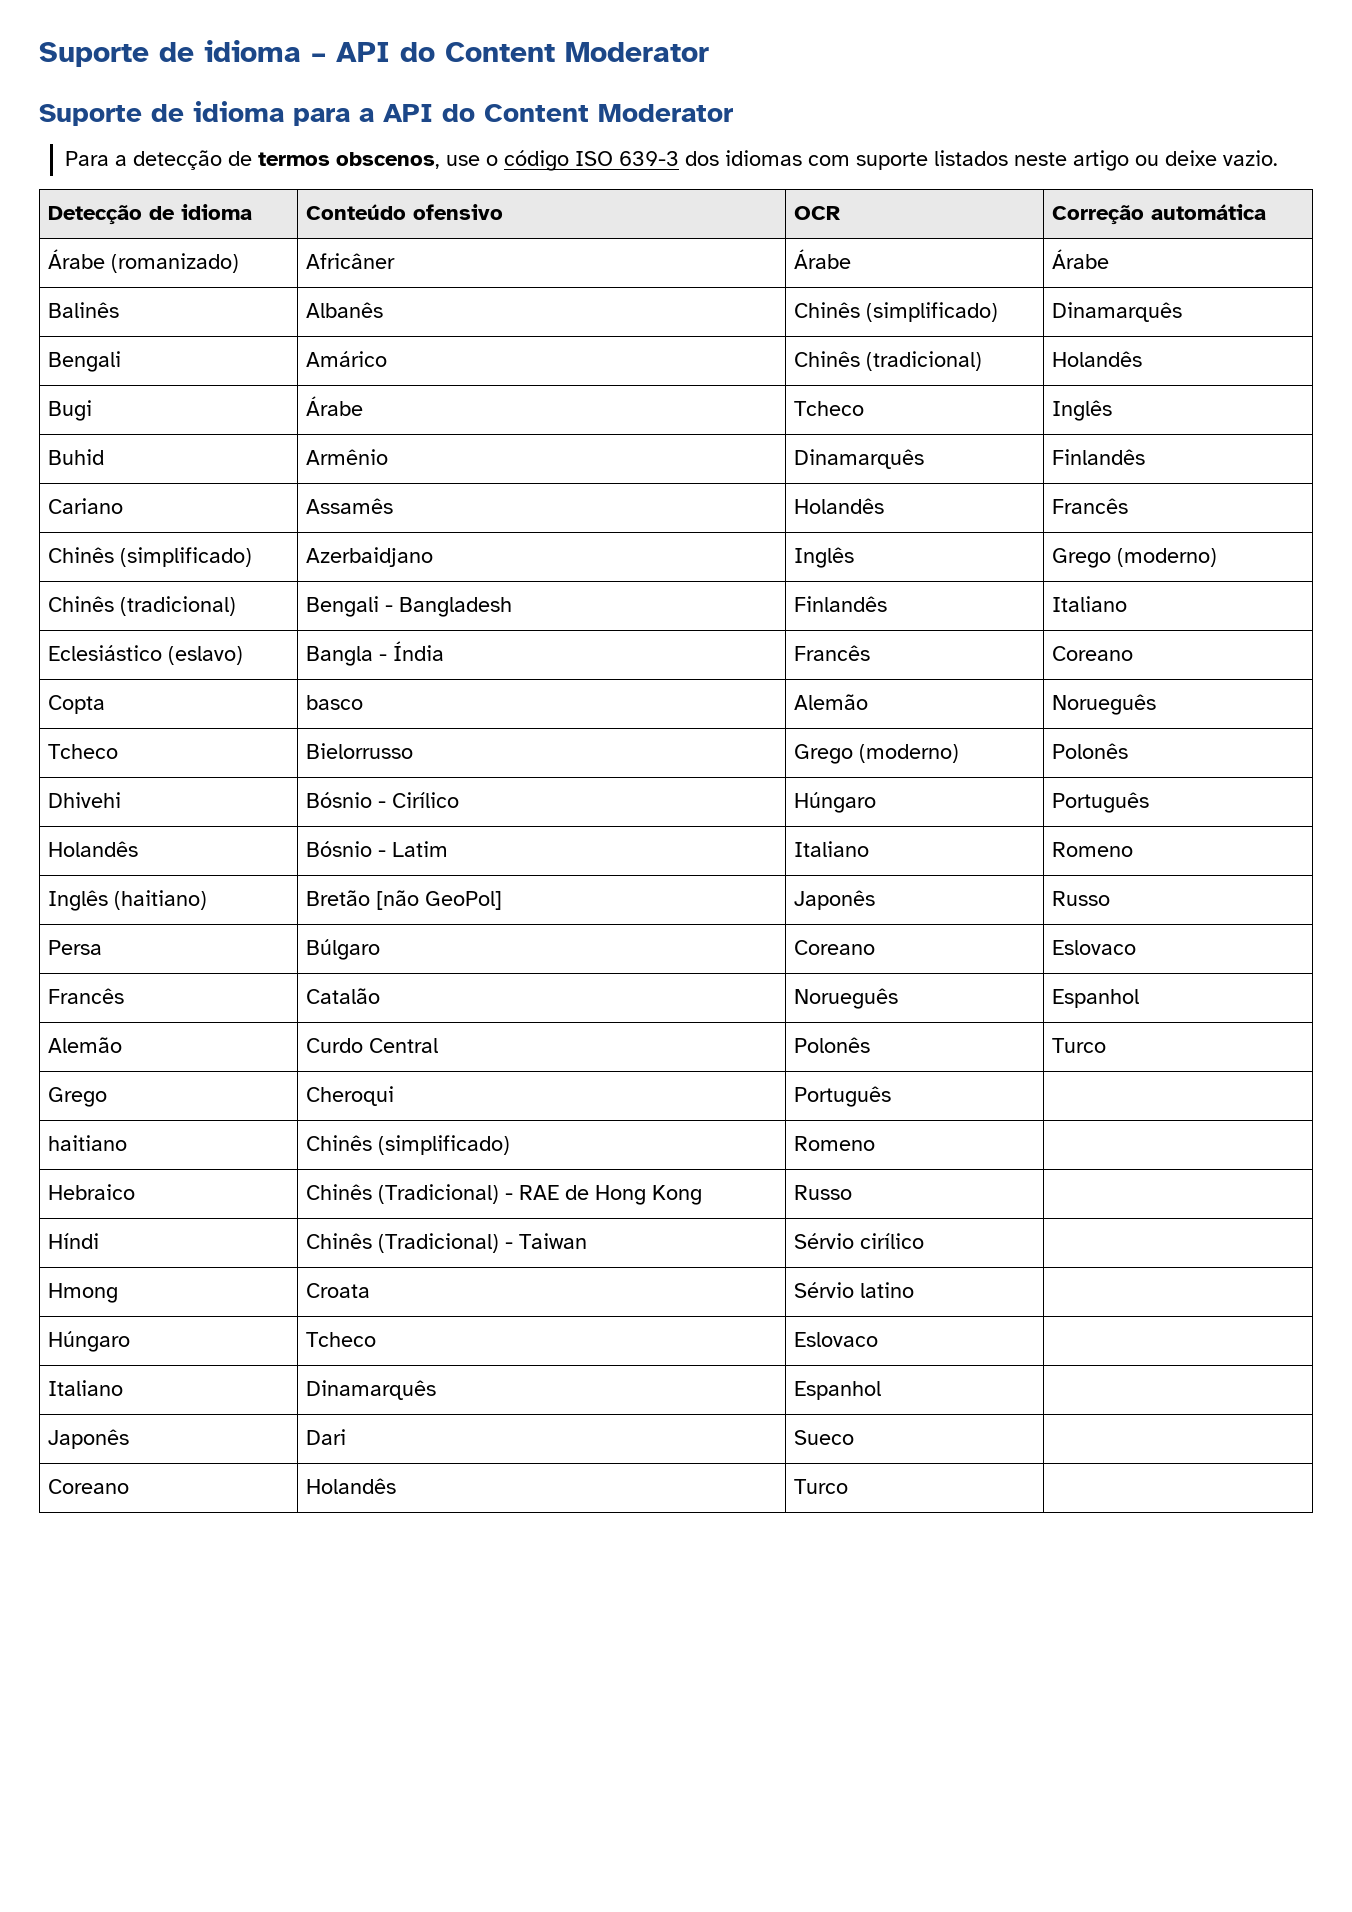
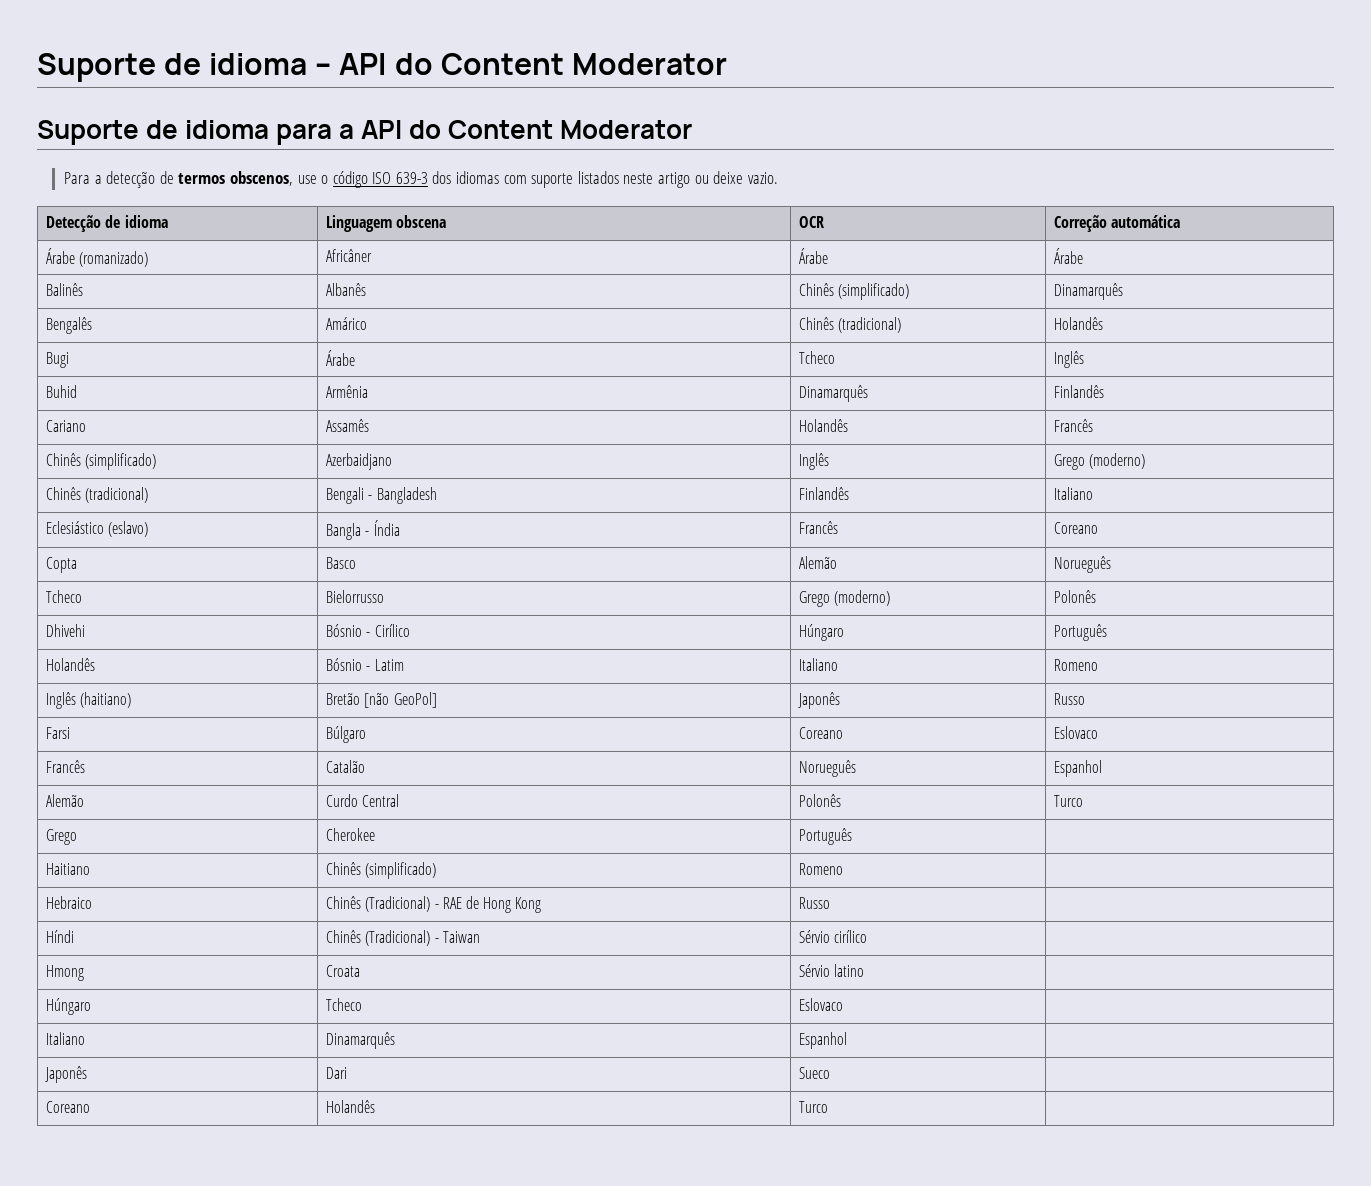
[306,204,504,220] Conteúdo ofensivo -> [326,215,447,232] Linguagem obscena
[48,351,122,372] Bengali -> [46,317,93,334] Bengalês
[306,449,389,465] Armênio -> [326,385,369,398] Armênia
[306,695,364,710] basco -> [326,557,357,569] Basco
[48,940,103,955] Persa -> [46,727,71,739] Farsi
[306,1086,395,1106] Cheroqui -> [326,828,376,841] Cherokee
[48,1135,128,1151] haitiano -> [46,863,91,875] Haitiano

